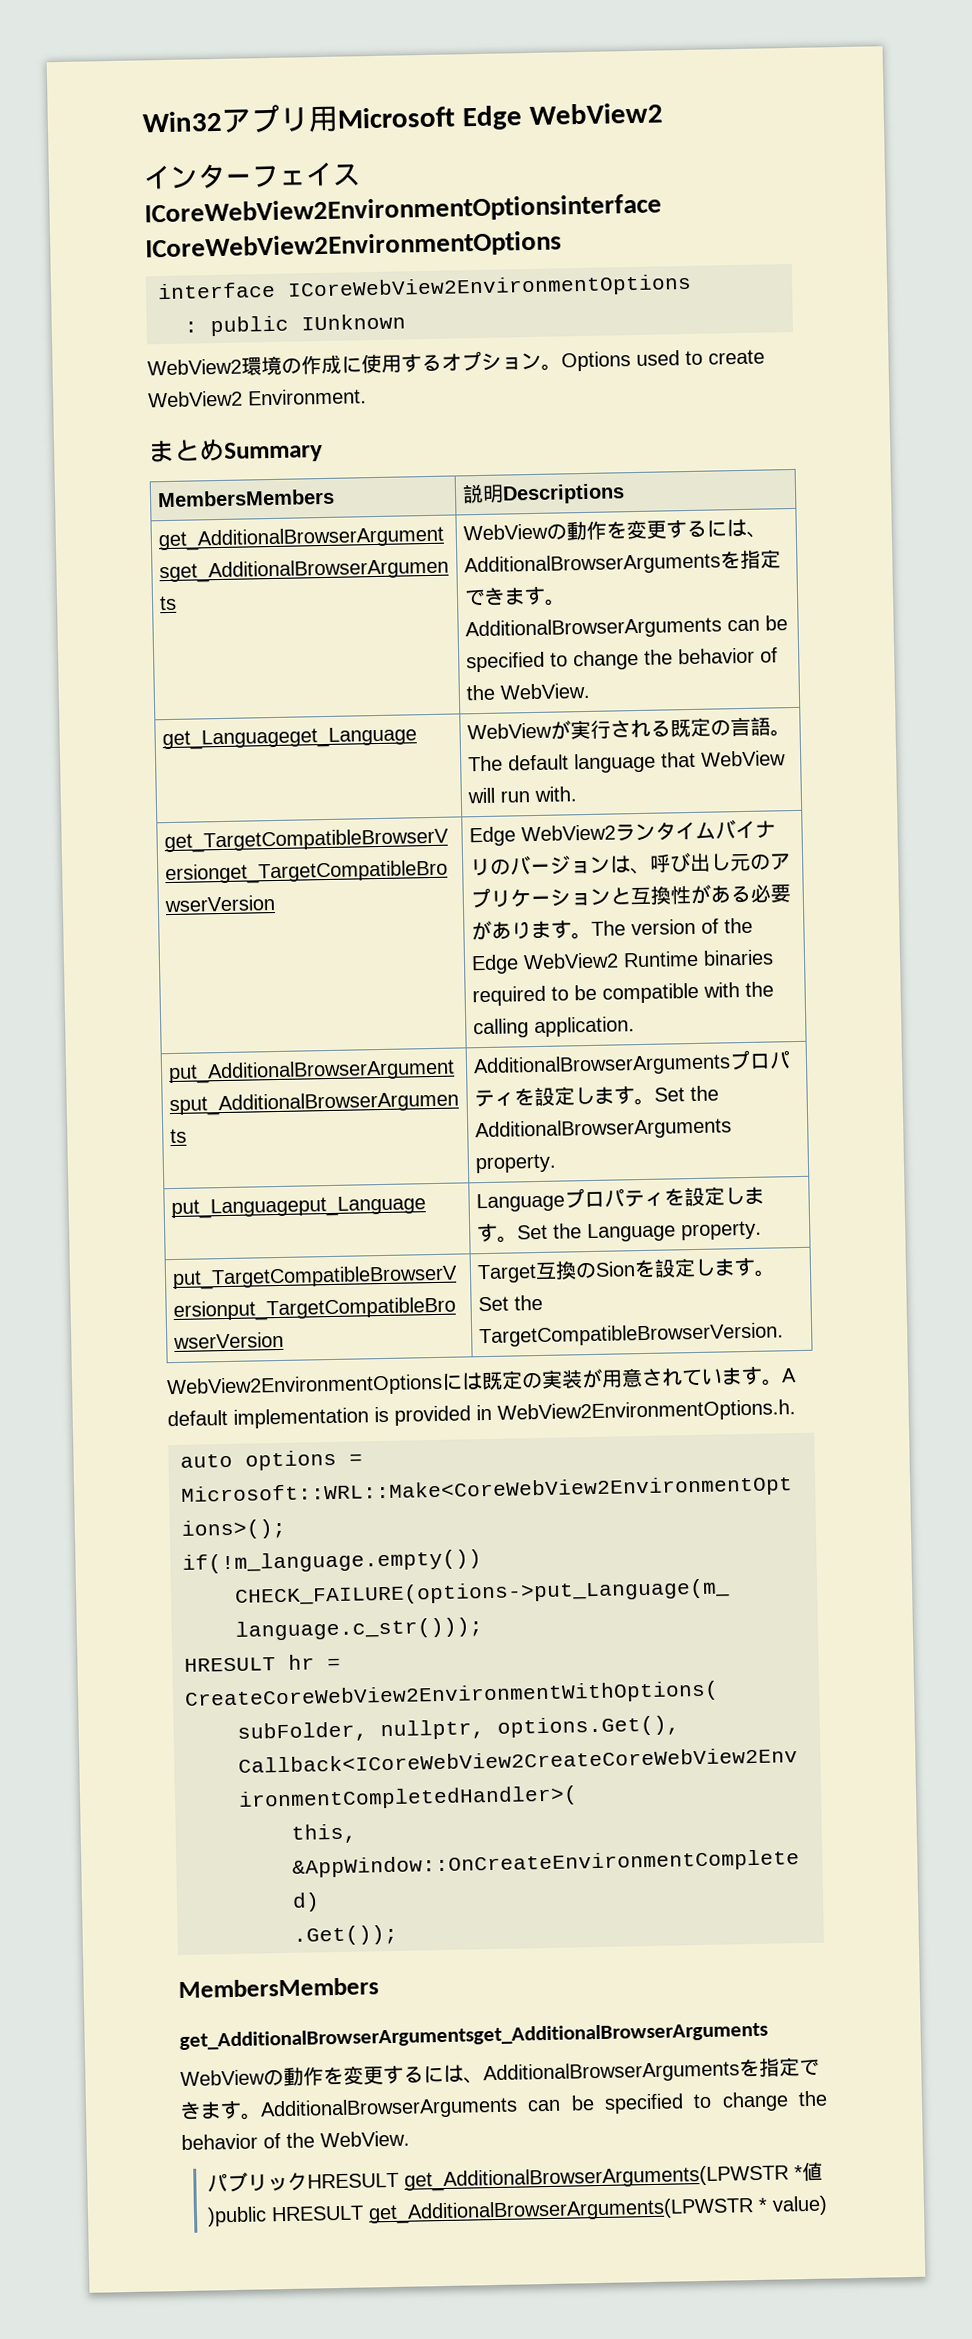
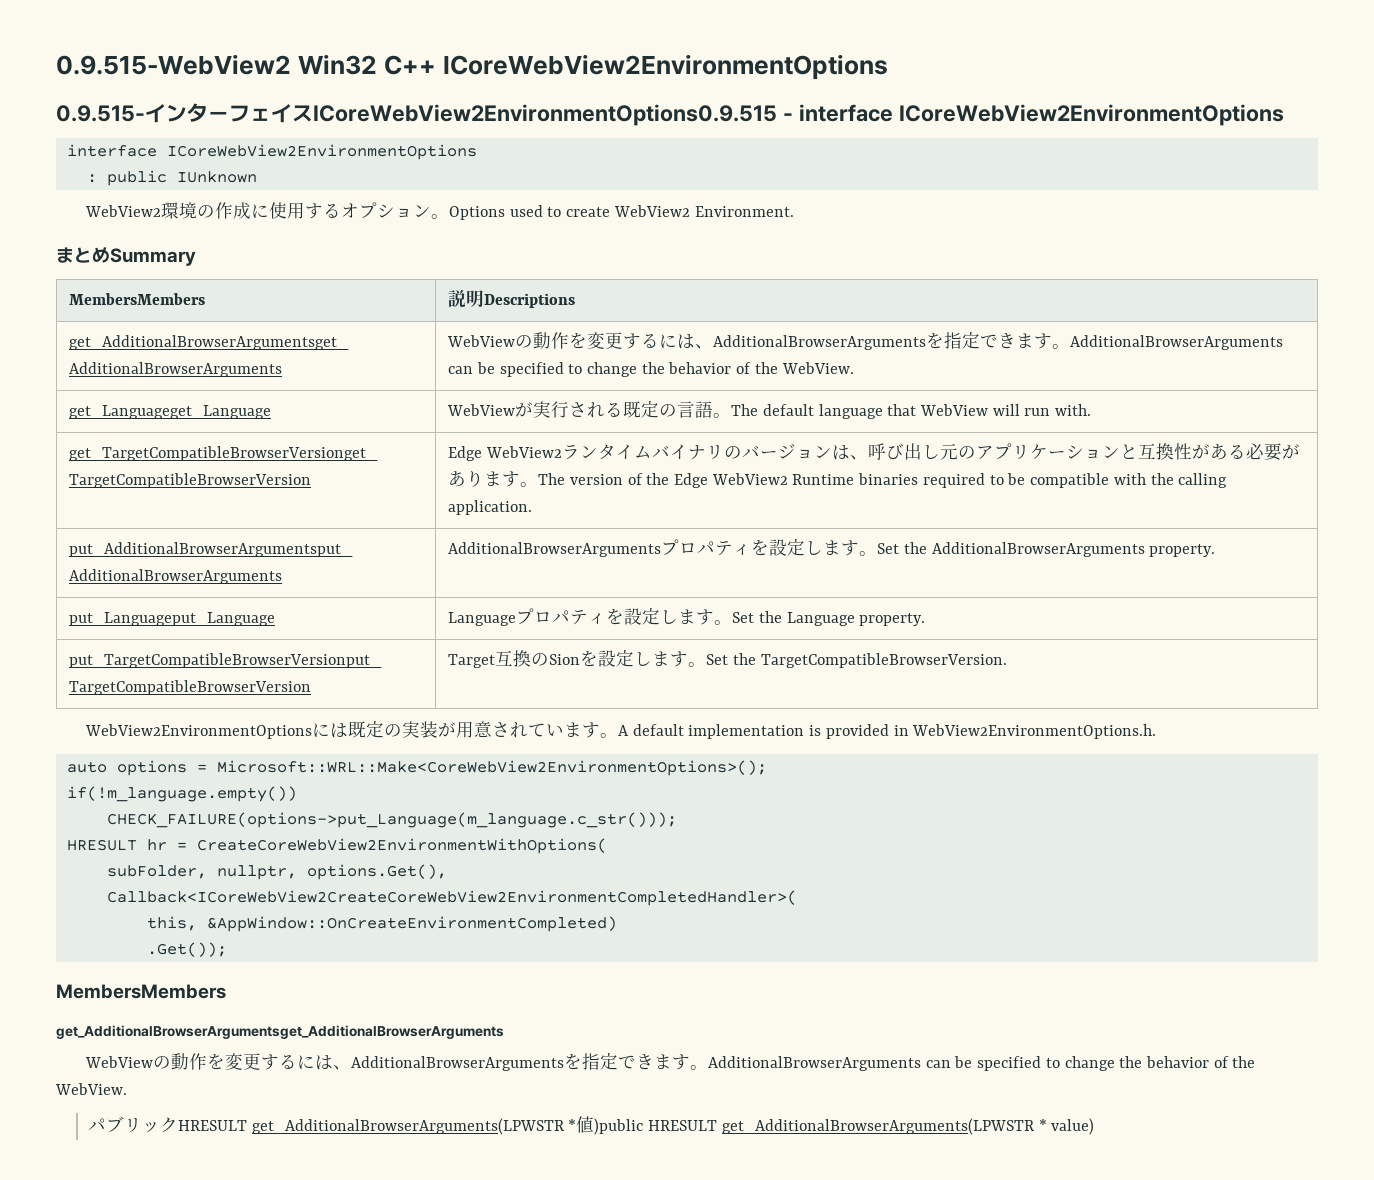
[142,102,663,133] Win32アプリ用Microsoft Edge WebView2 // -> [56,54,888,80] [56,105,145,122] 0.9.515-WebView2 Win32 C++ ICoreWebView2EnvironmentOptions // 0.9.515-
[144,193,662,227] ICoreWebView2EnvironmentOptionsinterface -> [313,104,893,126] ICoreWebView2EnvironmentOptions0.9.515 - interface

